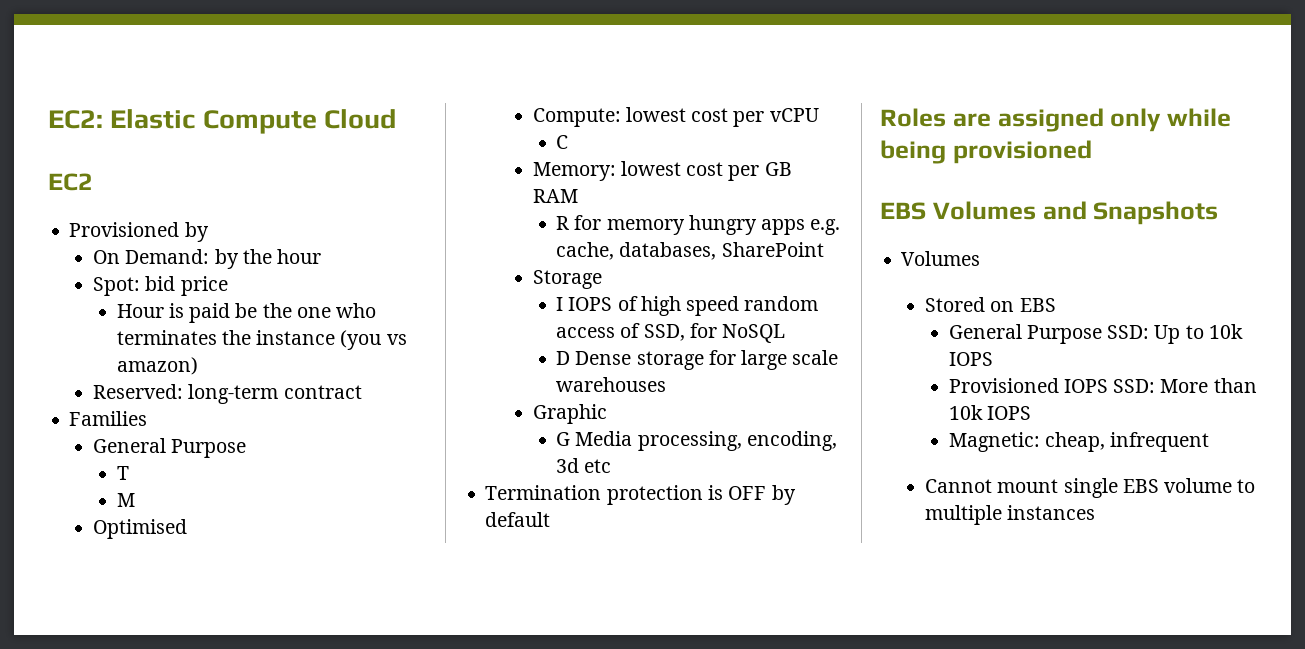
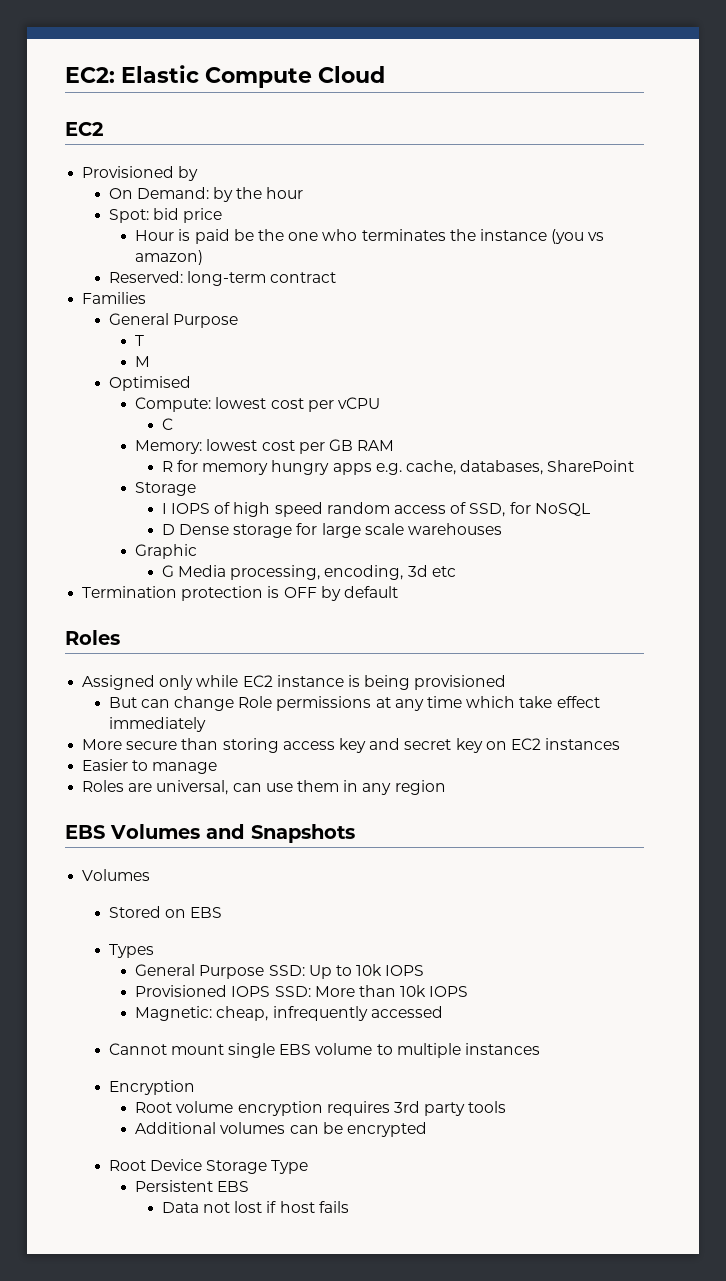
[952,108,1231,132] [880,140,1092,164] are assigned only while being provisioned -> [82,675,507,690] [108,696,600,711] [108,717,206,732] [82,738,621,753] [82,759,218,774] [82,780,446,795] // Assigned only while EC2 instance is being provisioned // But can change Role permissions at any time which take effect immediately // More secure than storing access key and secret key on EC2 instances // Easier to manage // Roles are universal, can use them in any region
(1056, 305) none -> [108,944,154,958] // Types
[1110,432,1210,452] infrequent -> [272,1006,443,1021] infrequently accessed
(1096, 512) none -> [108,1080,195,1095] [135,1101,507,1116] [135,1122,428,1137] [108,1159,309,1174] [135,1180,250,1192] [161,1201,349,1213] // Encryption // Root volume encryption requires 3rd party tools // Additional volumes can be encrypted // Root Device Storage Type // Persistent EBS // Data not lost if host fails

